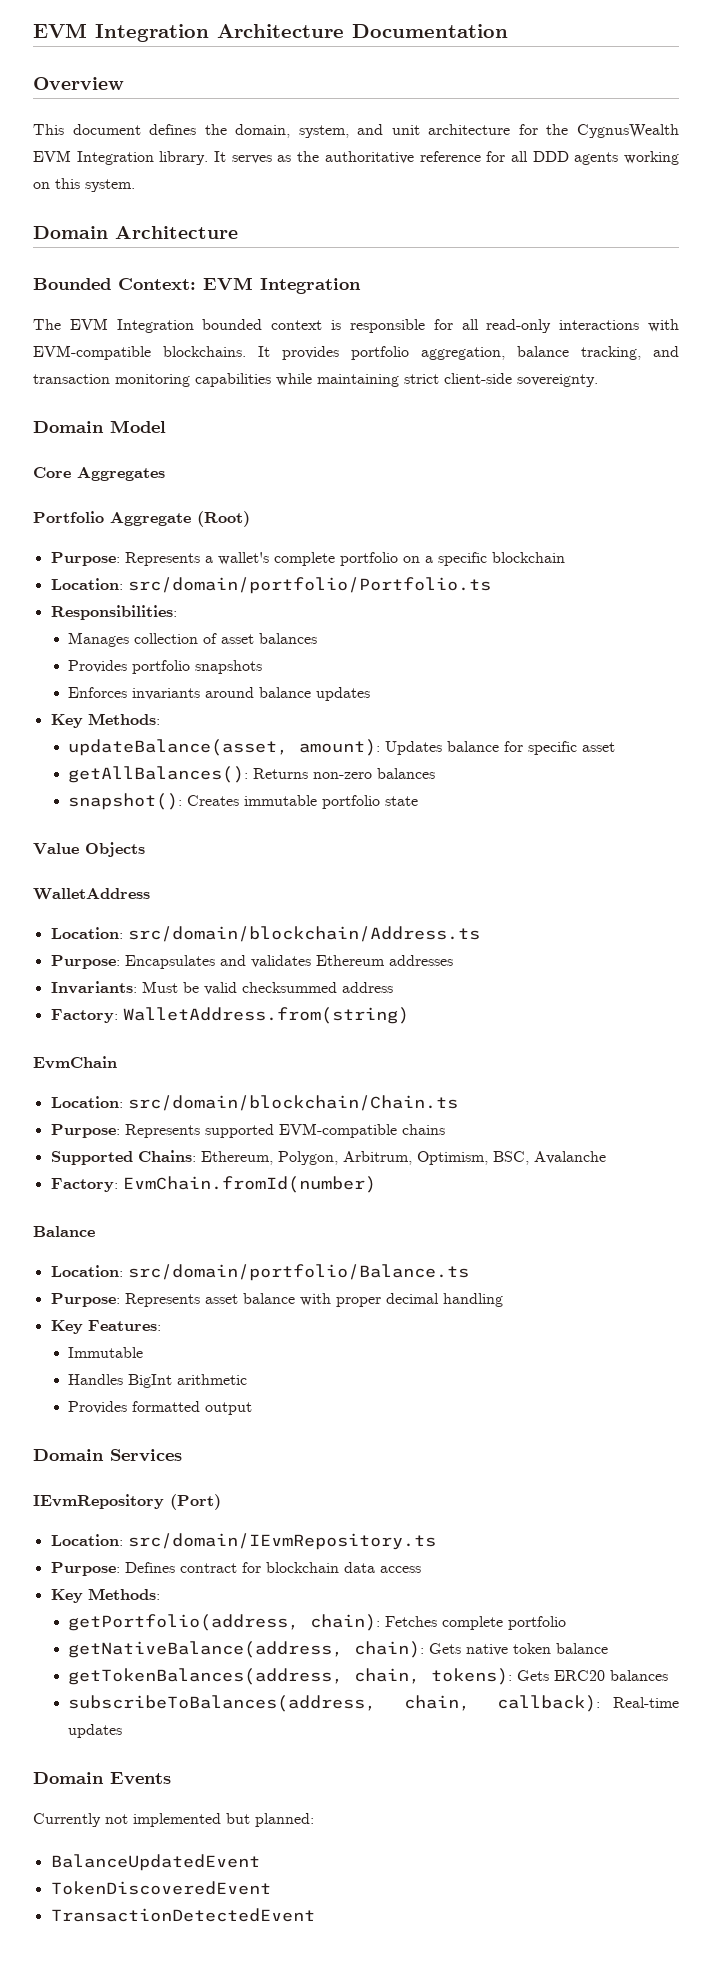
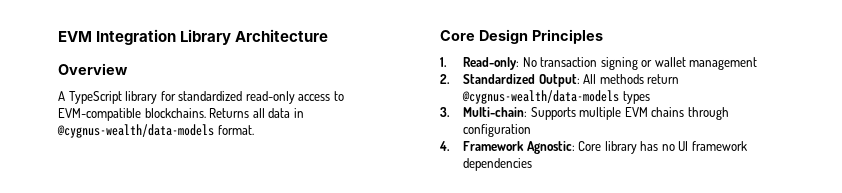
[33,23,508,42] EVM Integration Architecture Documentation -> [58,29,329,45] EVM Integration Library Architecture
[33,124,679,138] [33,150,679,165] [33,178,135,192] [33,226,238,239] [33,277,361,294] [33,318,679,333] [33,345,679,360] [33,373,598,387] [33,420,166,433] [33,467,165,481] [33,511,250,527] [50,552,565,566] [50,577,491,594] [50,605,177,620] [68,632,318,647] [68,660,263,674] [68,687,371,701] [50,713,160,728] [68,739,616,756] [68,766,436,783] [68,793,419,810] [33,842,145,857] [33,888,150,900] [50,926,480,942] [50,955,453,969] [50,981,393,995] [50,1007,409,1024] [33,1056,117,1069] [50,1095,458,1111] [50,1123,445,1138] [50,1150,606,1165] [50,1176,376,1193] [33,1226,95,1237] [50,1264,469,1281] [50,1293,503,1307] [50,1320,161,1334] [68,1347,144,1358] [68,1374,248,1388] [68,1401,253,1415] [33,1449,182,1462] [33,1494,221,1510] [50,1533,436,1550] [50,1562,421,1576] [50,1588,160,1603] [68,1614,567,1631] [68,1641,609,1658] [68,1668,669,1685] [68,1695,679,1712] [68,1724,123,1738] [33,1772,171,1785] [33,1813,314,1827] [50,1854,260,1871] [50,1881,271,1895] [50,1908,315,1922] This document defines the domain, system, and unit architecture for the CygnusWealth EVM Integration library. It serves as the authoritative reference for all DDD agents working on this system. // Domain Architecture // Bounded Context: EVM Integration // The EVM Integration bounded context is responsible for all read-only interactions with EVM-compatible blockchains. It provides portfolio aggregation, balance tracking, and transaction monitoring capabilities while maintaining strict client-side sovereignty. // Domain Model // Core Aggregates // Portfolio Aggregate (Root) // Purpose: Represents a wallet's complete portfolio on a specific blockchain // Location: src/domain/portfolio/Portfolio.ts // Responsibilities: // Manages collection of asset balances // Provides portfolio snapshots // Enforces invariants around balance updates // Key Methods: // updateBalance(asset, amount): Updates balance for specific asset // getAllBalances(): Returns non-zero balances // snapshot(): Creates immutable portfolio state // Value Objects // WalletAddress // Location: src/domain/blockchain/Address.ts // Purpose: Encapsulates and validates Ethereum addresses // Invariants: Must be valid checksummed address // Factory: WalletAddress.from(string) // EvmChain // Location: src/domain/blockchain/Chain.ts // Purpose: Represents supported EVM-compatible chains // Supported Chains: Ethereum, Polygon, Arbitrum, Optimism, BSC, Avalanche // Factory: EvmChain.fromId(number) // Balance // Location: src/domain/portfolio/Balance.ts // Purpose: Represents asset balance with proper decimal handling // Key Features: // Immutable // Handles BigInt arithmetic // Provides formatted output // Domain Services // IEvmRepository (Port) // Location: src/domain/IEvmRepository.ts // Purpose: Defines contract for blockchain data access // Key Methods: // getPortfolio(address, chain): Fetches complete portfolio // getNativeBalance(address, chain): Gets native token balance // getTokenBalances(address, chain, tokens): Gets ERC20 balances // subscribeToBalances(address, chain, callback): Real-time updates // Domain Events // Currently not implemented but planned: // BalanceUpdatedEvent // TokenDiscoveredEvent // TransactionDetectedEvent -> [58,91,344,104] [58,108,304,121] [57,124,254,138] [440,29,603,44] [440,57,758,70] [440,74,680,87] [462,90,650,104] [440,107,729,120] [463,124,532,137] [439,141,747,154] [463,158,533,171] A TypeScript library for standardized read-only access to EVM-compatible blockchains. Returns all data in @cygnus-wealth/data-models format. // Core Design Principles // 1. Read-only: No transaction signing or wallet management // 2. Standardized Output: All methods return @cygnus-wealth/data-models types // 3. Multi-chain: Supports multiple EVM chains through configuration // 4. Framework Agnostic: Core library has no UI framework dependencies

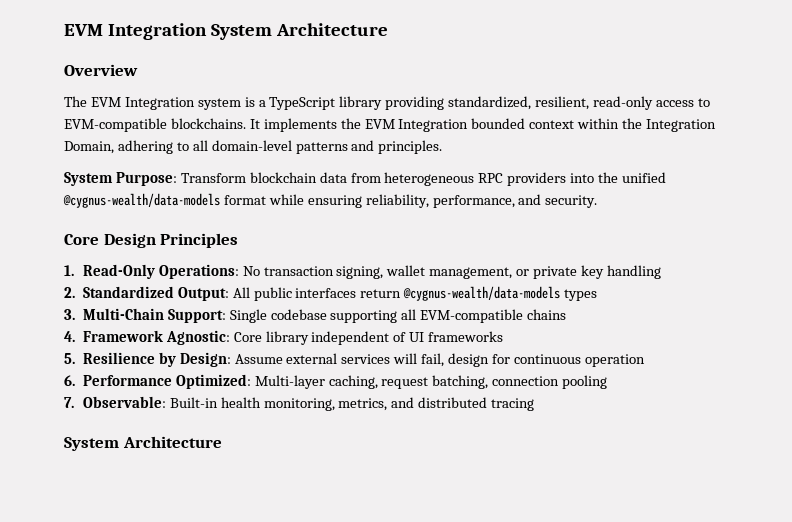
[58,29,232,45] EVM Integration Library -> [64,23,272,40] EVM Integration System
[58,91,243,104] A TypeScript library for standardized -> [64,96,590,110] The EVM Integration system is a TypeScript library providing standardized, resilient,
[209,108,304,118] [57,124,254,138] [440,29,603,44] [440,57,758,70] Returns all data in @cygnus-wealth/data-models format. // Core Design Principles // 1. Read-only: No transaction signing or wallet management -> [249,118,717,132] [64,140,443,154] [64,172,667,186] [63,193,598,208] [64,233,239,248] [64,264,661,279] It implements the EVM Integration bounded context within the Integration Domain, adhering to all domain-level patterns and principles. // System Purpose: Transform blockchain data from heterogeneous RPC providers into the unified @cygnus-wealth/data-models format while ensuring reliability, performance, and security. // Core Design Principles // 1. Read-Only Operations: No transaction signing, wallet management, or private key handling
[599,74,644,84] methods -> [253,287,357,301] public interfaces
[463,107,648,120] Multi-chain: Supports multiple EVM -> [82,308,524,323] Multi-Chain Support: Single codebase supporting all EVM-compatible
[687,107,729,120] [463,124,532,137] through configuration -> (567, 314) none
[640,141,747,151] [463,158,533,171] has no UI framework dependencies -> [311,331,504,345] [64,352,645,367] [64,374,608,389] [64,396,535,411] [64,436,222,451] independent of UI frameworks // 5. Resilience by Design: Assume external services will fail, design for continuous operation // 6. Performance Optimized: Multi-layer caching, request batching, connection pooling // 7. Observable: Built-in health monitoring, metrics, and distributed tracing // System Architecture

